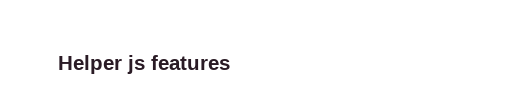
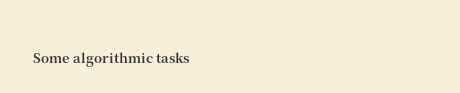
[58,55,230,74] Helper js features -> [33,52,191,67] Some algorithmic tasks

